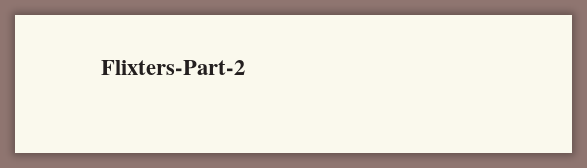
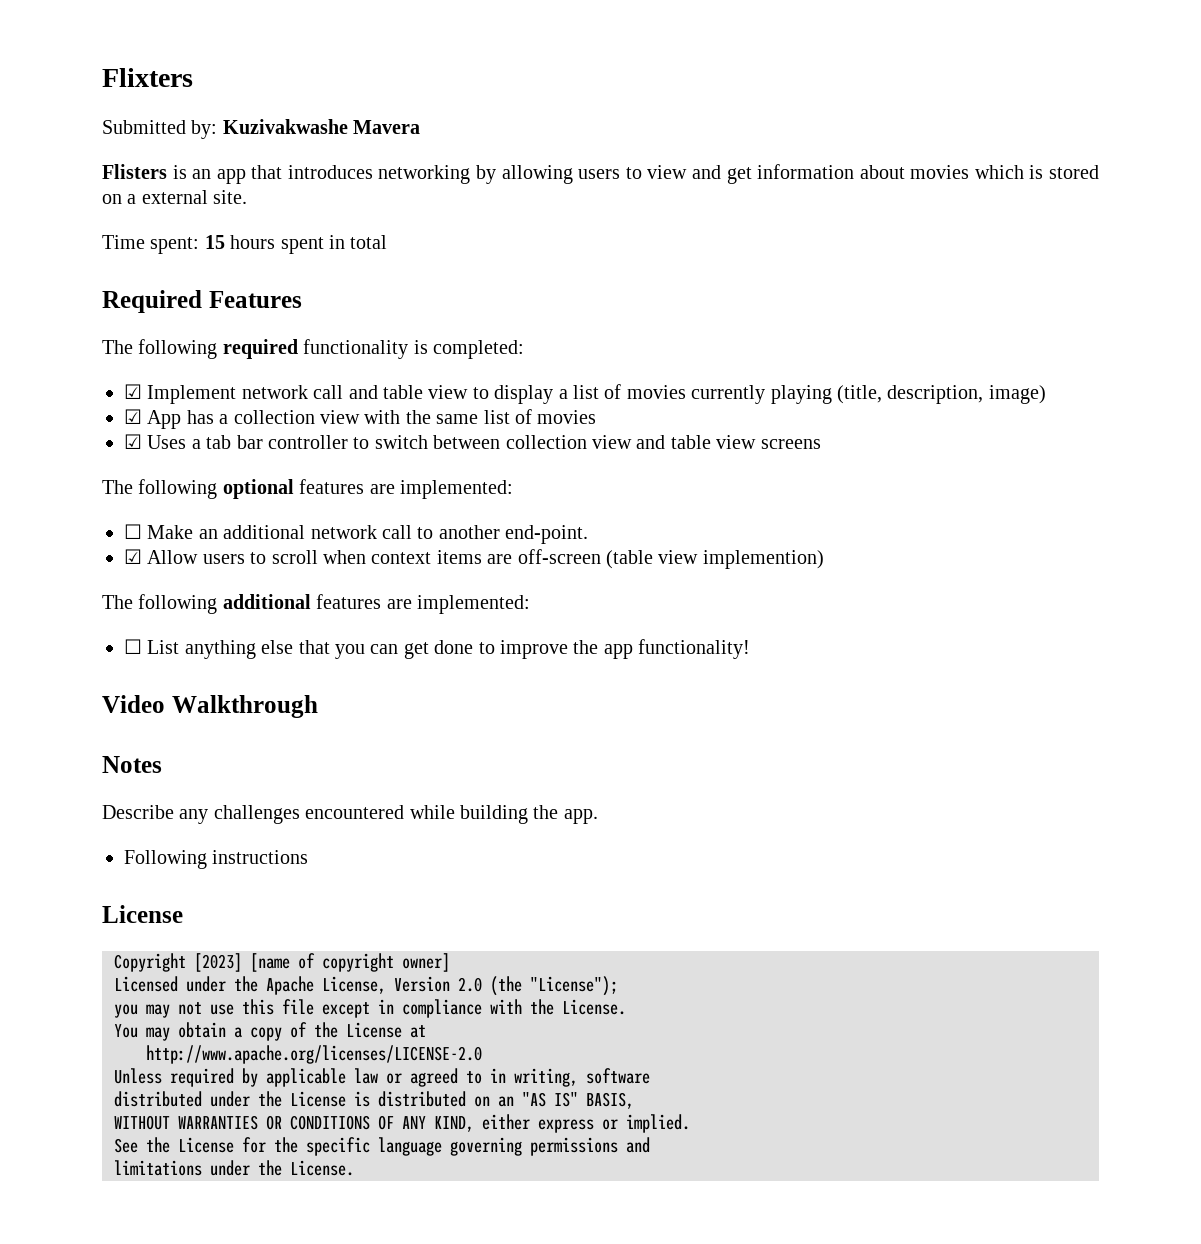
[101,60,245,75] Flixters-Part-2 -> [102,68,193,87] [102,119,421,139] [102,164,1099,184] [102,190,248,204] [102,235,388,254] [102,290,302,313] [102,339,524,359] [124,384,1046,404] [124,409,597,429] [124,434,821,449] [102,479,513,499] [124,524,589,544] [124,549,824,569] [102,594,530,614] [124,639,751,659] [102,695,318,718] [102,756,162,773] [102,805,598,824] [124,850,309,869] [102,905,183,923] [114,953,450,972] [114,976,618,996] [114,999,626,1018] [114,1022,426,1041] [146,1045,482,1064] [114,1068,650,1087] [114,1091,634,1109] [114,1114,690,1133] [114,1137,650,1156] [114,1160,354,1176] Flixters // Submitted by: Kuzivakwashe Mavera // Flisters is an app that introduces networking by allowing users to view and get information about movies which is stored on a external site. // Time spent: 15 hours spent in total // Required Features // The following required functionality is completed: // ☑ Implement network call and table view to display a list of movies currently playing (title, description, image) // ☑ App has a collection view with the same list of movies // ☑ Uses a tab bar controller to switch between collection view and table view screens // The following optional features are implemented: // ☐ Make an additional network call to another end-point. // ☑ Allow users to scroll when context items are off-screen (table view implemention) // The following additional features are implemented: // ☐ List anything else that you can get done to improve the app functionality! // Video Walkthrough // Notes // Describe any challenges encountered while building the app. // Following instructions // License // Copyright [2023] [name of copyright owner] // Licensed under the Apache License, Version 2.0 (the "License"); // you may not use this file except in compliance with the License. // You may obtain a copy of the License at // http://www.apache.org/licenses/LICENSE-2.0 // Unless required by applicable law or agreed to in writing, software // distributed under the License is distributed on an "AS IS" BASIS, // WITHOUT WARRANTIES OR CONDITIONS OF ANY KIND, either express or implied. // See the License for the specific language governing permissions and // limitations under the License.

